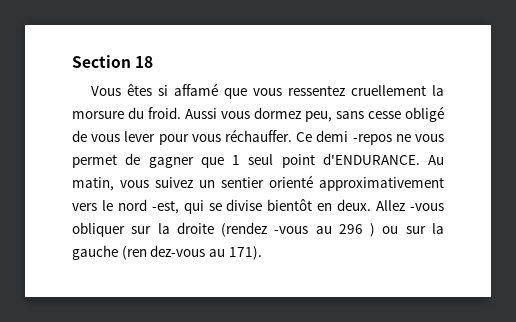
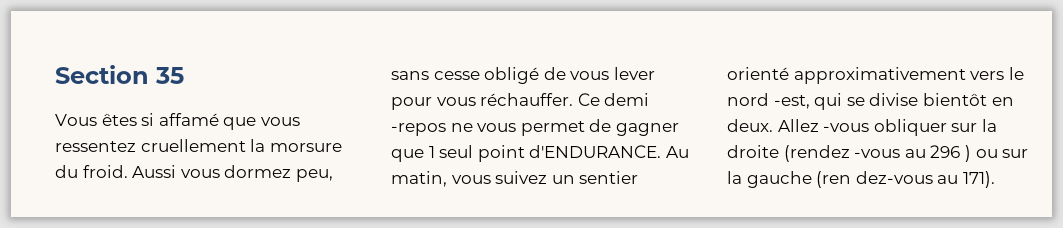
[135,56,154,68] 18 -> [155,67,184,84] 35

